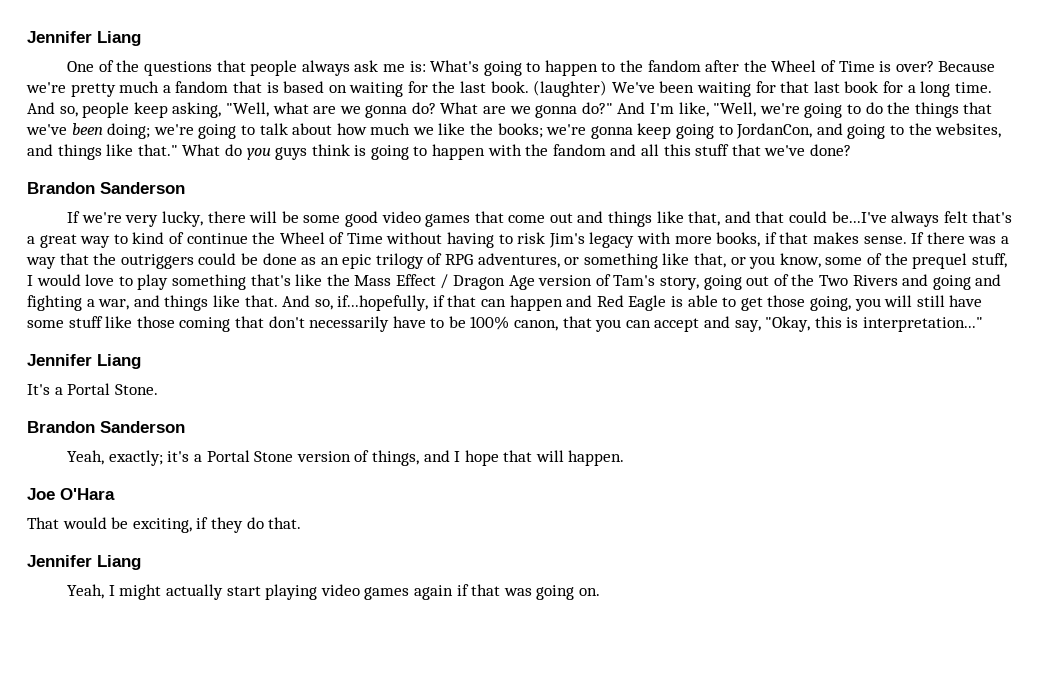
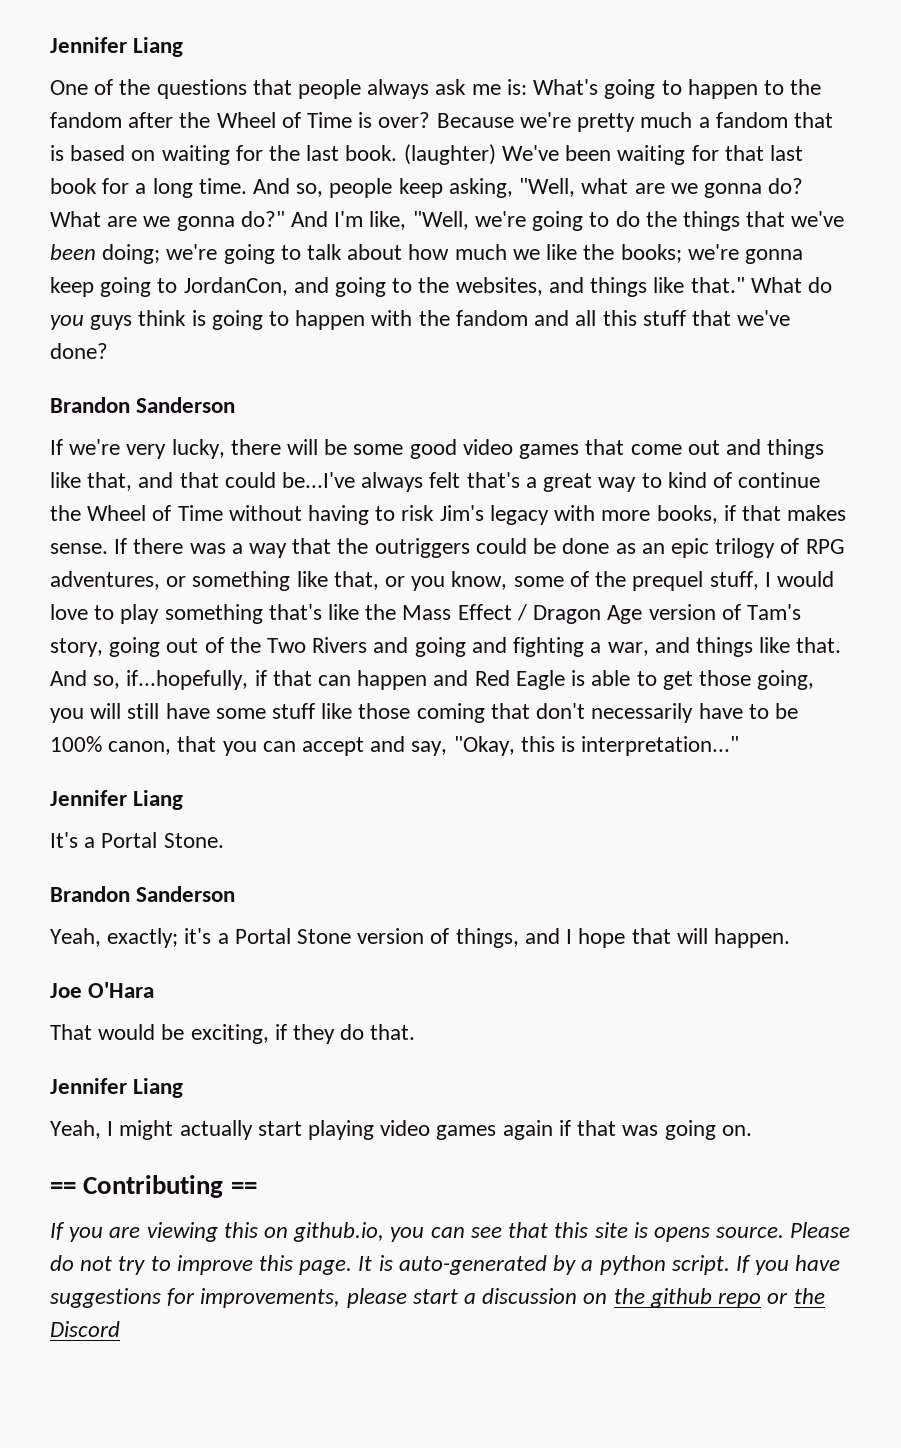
(600, 592) none -> [50,1175,257,1198] [50,1222,851,1242] [50,1255,841,1275] [50,1288,825,1308] [50,1321,120,1337] // == Contributing == // If you are viewing this on github.io, you can see that this site is opens source. Please do not try to improve this page. It is auto-generated by a python script. If you have suggestions for improvements, please start a discussion on the github repo or the Discord

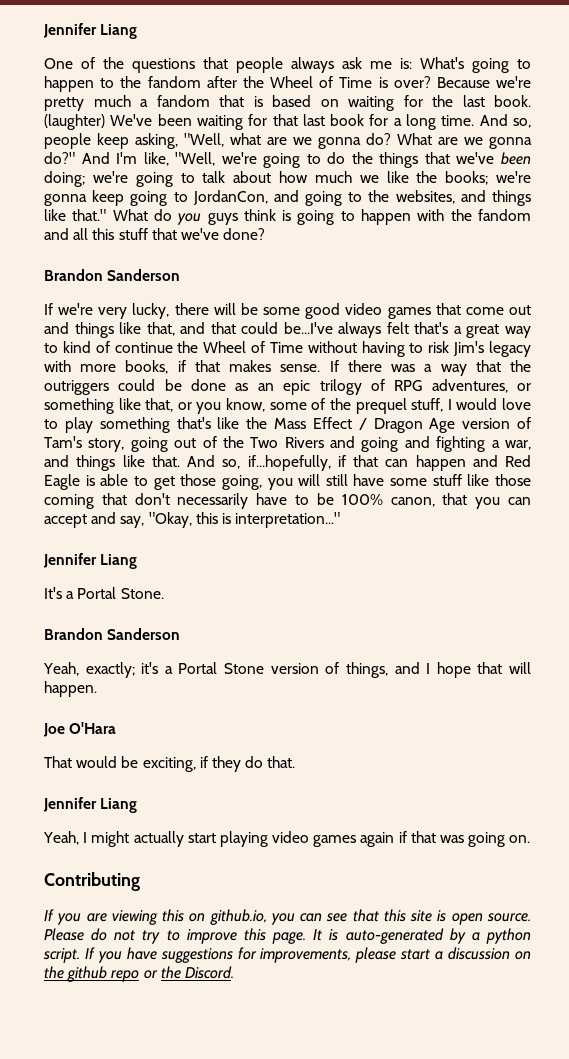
[50,1182,76,1194] == -> (531, 839) none
[230,1182,257,1194] == -> (140, 881) none
[653,1227,710,1242] opens -> [451,913,483,925] open
[50,1321,120,1337] Discord -> [184,966,234,979] Discord.

